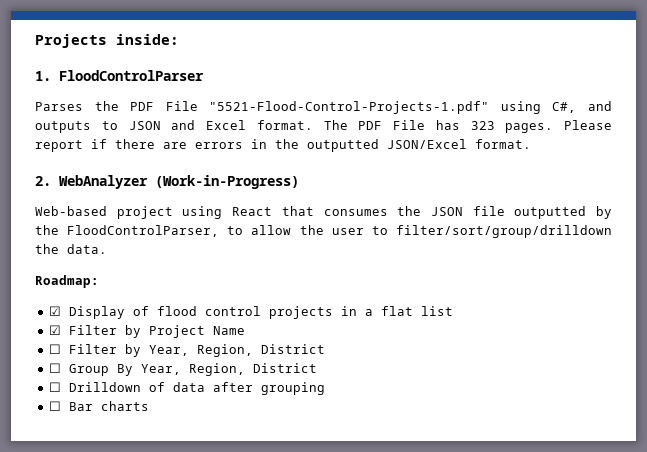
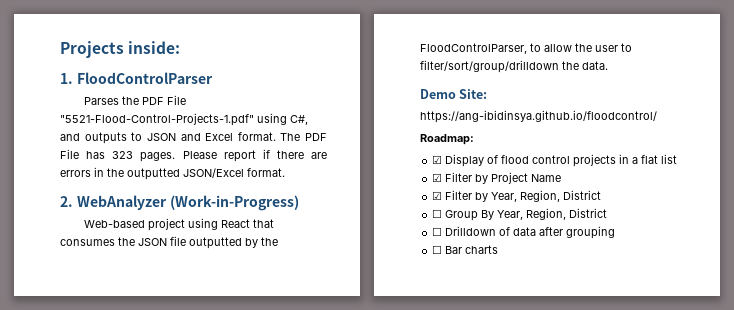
(107, 249) none -> [420,89,488,99] [420,110,657,123] // Demo Site: // https://ang-ibidinsya.github.io/floodcontrol/
[48,344,61,354] ☐ -> [432,191,443,200] ☑

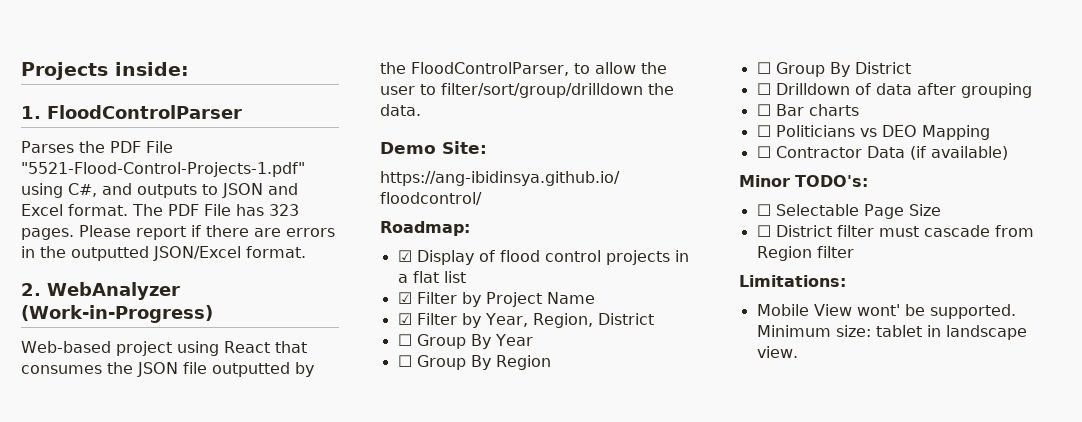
[497,208,567,220] Year, Region, -> [494,334,533,346] [397,355,551,370] [756,62,850,77] Year // ☐ Group By Region // ☐ Group By
(499, 249) none -> [756,125,990,140] [756,146,1008,160] [739,175,868,187] [756,204,941,219] [756,225,1034,237] [756,246,854,261] [739,275,846,287] [756,304,1016,319] [756,325,1027,340] [756,346,798,358] // ☐ Politicians vs DEO Mapping // ☐ Contractor Data (if available) // Minor TODO's: // ☐ Selectable Page Size // ☐ District filter must cascade from Region filter // Limitations: // Mobile View wont' be supported. Minimum size: tablet in landscape view.

